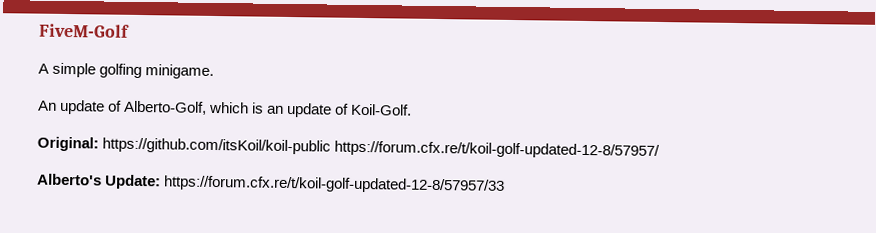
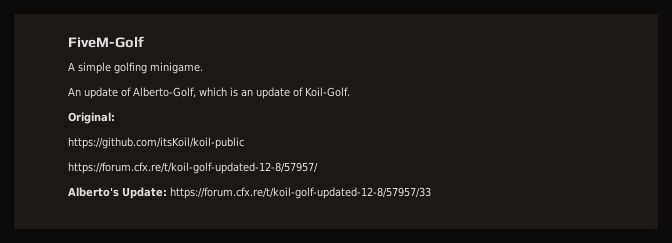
(99, 144) none -> (115, 118) //
(332, 146) none -> (244, 143) //

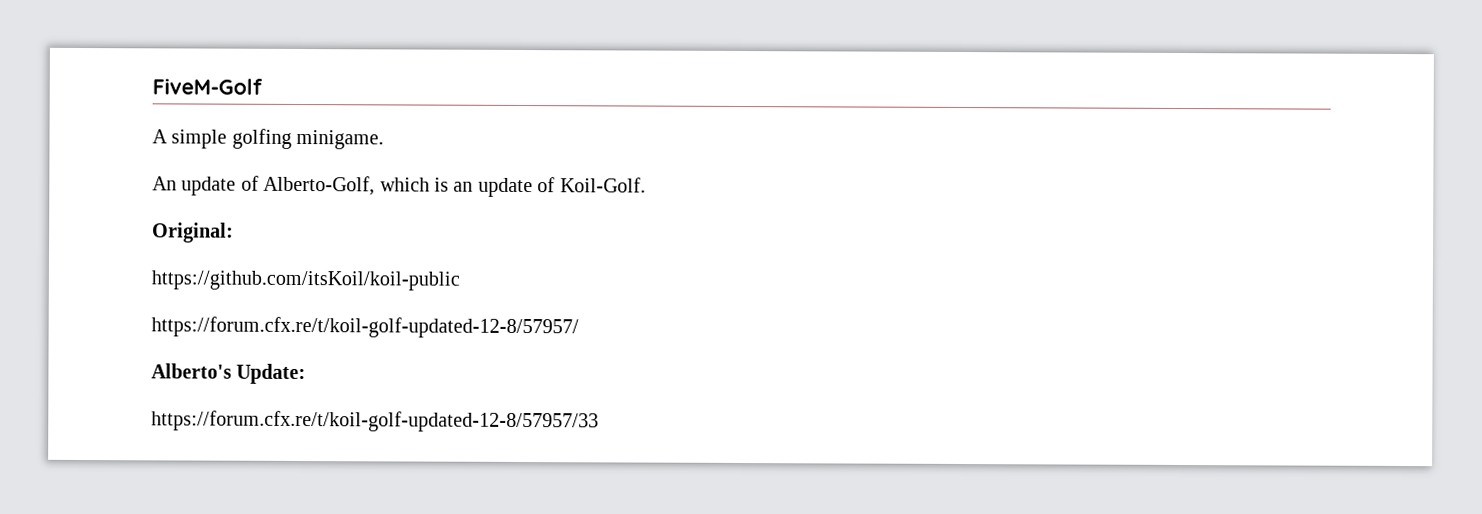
(167, 193) none -> (307, 374) //

